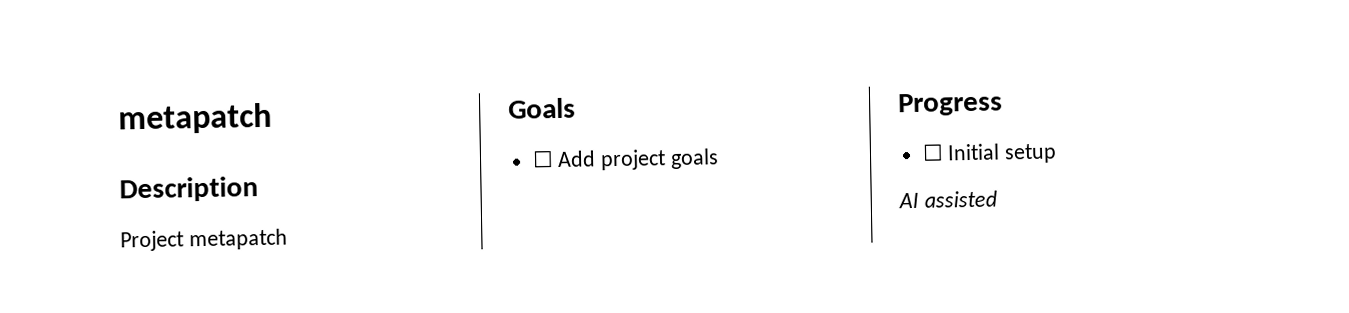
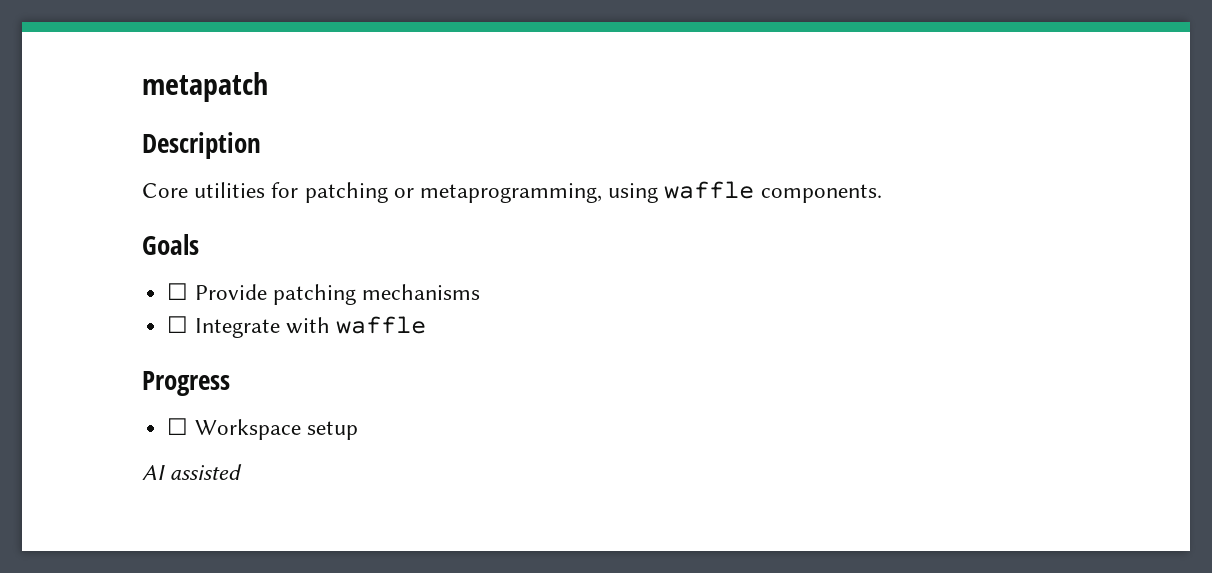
[120,228,288,252] [507,97,576,119] [531,148,720,171] Project metapatch // Goals // ☐ Add project goals -> [142,181,882,203] [142,234,199,255] [167,283,480,305] [167,316,426,338] Core utilities for patching or metaprogramming, using waffle components. // Goals // ☐ Provide patching mechanisms // ☐ Integrate with waffle
[947,143,1001,161] Initial -> [194,419,301,440] Workspace

